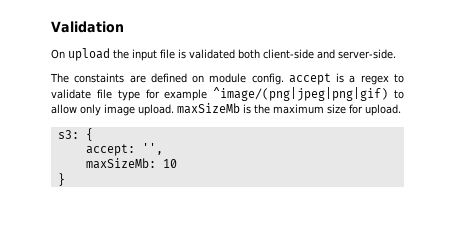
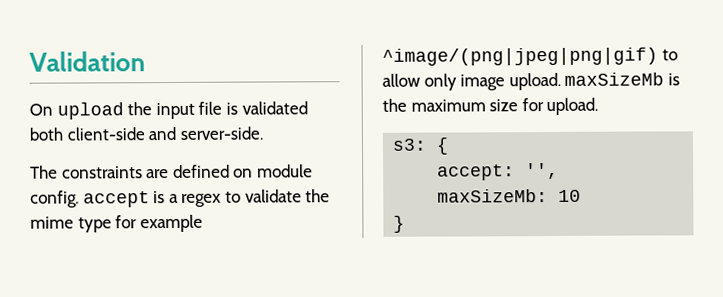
[74,73,125,83] constaints -> [61,166,143,179] constraints
[96,89,112,99] file -> [305,189,331,203] [30,216,74,229] the mime

